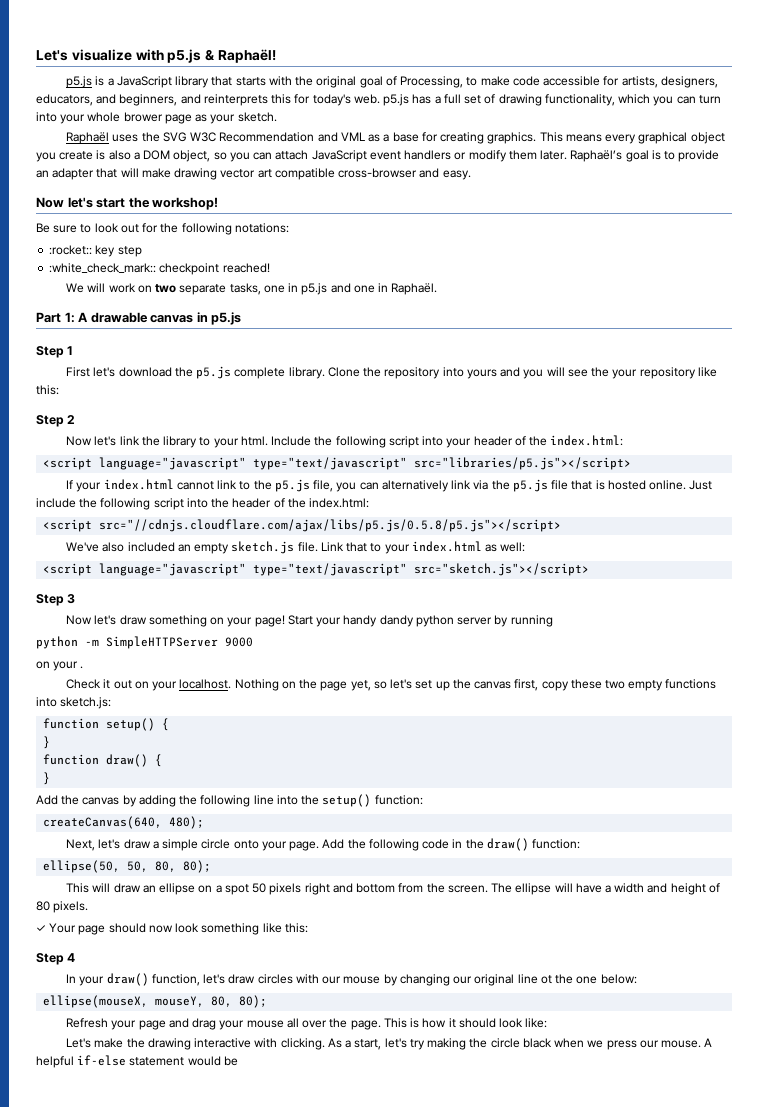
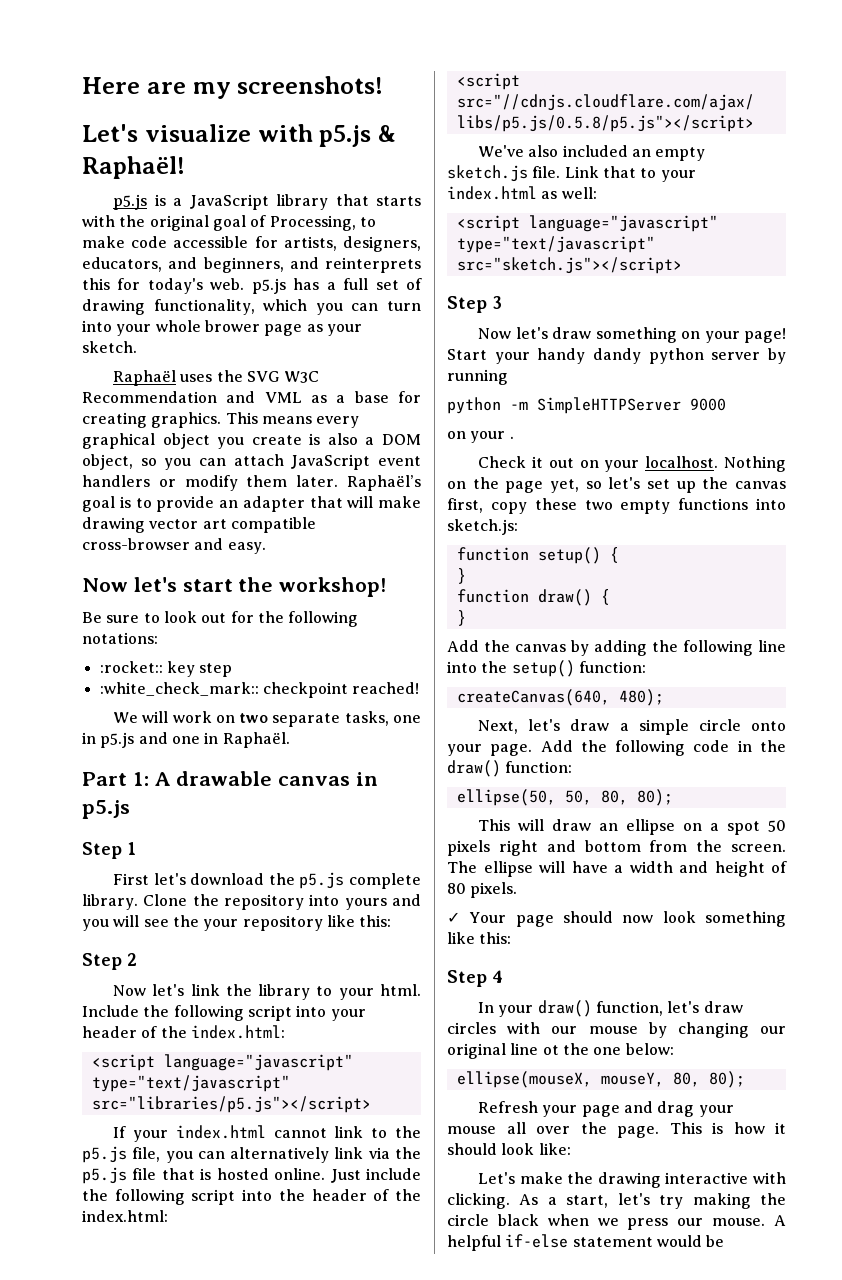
(36, 55) none -> [82,76,384,99] Here are my screenshots! //

